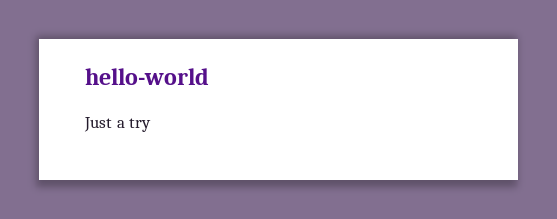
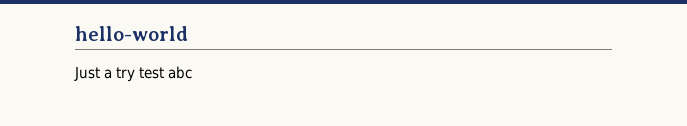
(152, 125) none -> [139,66,193,79] test abc

